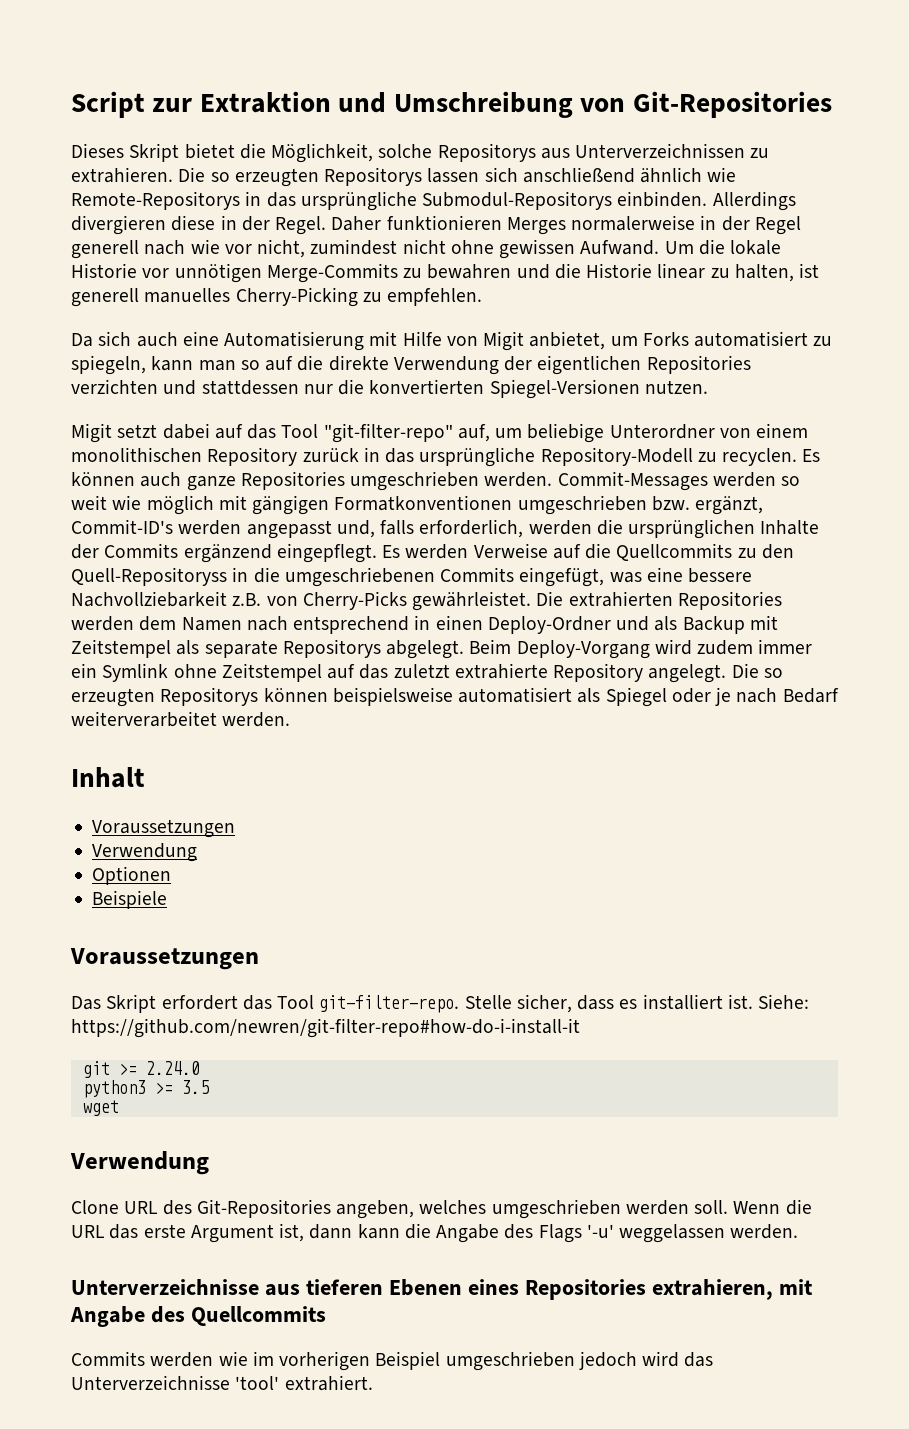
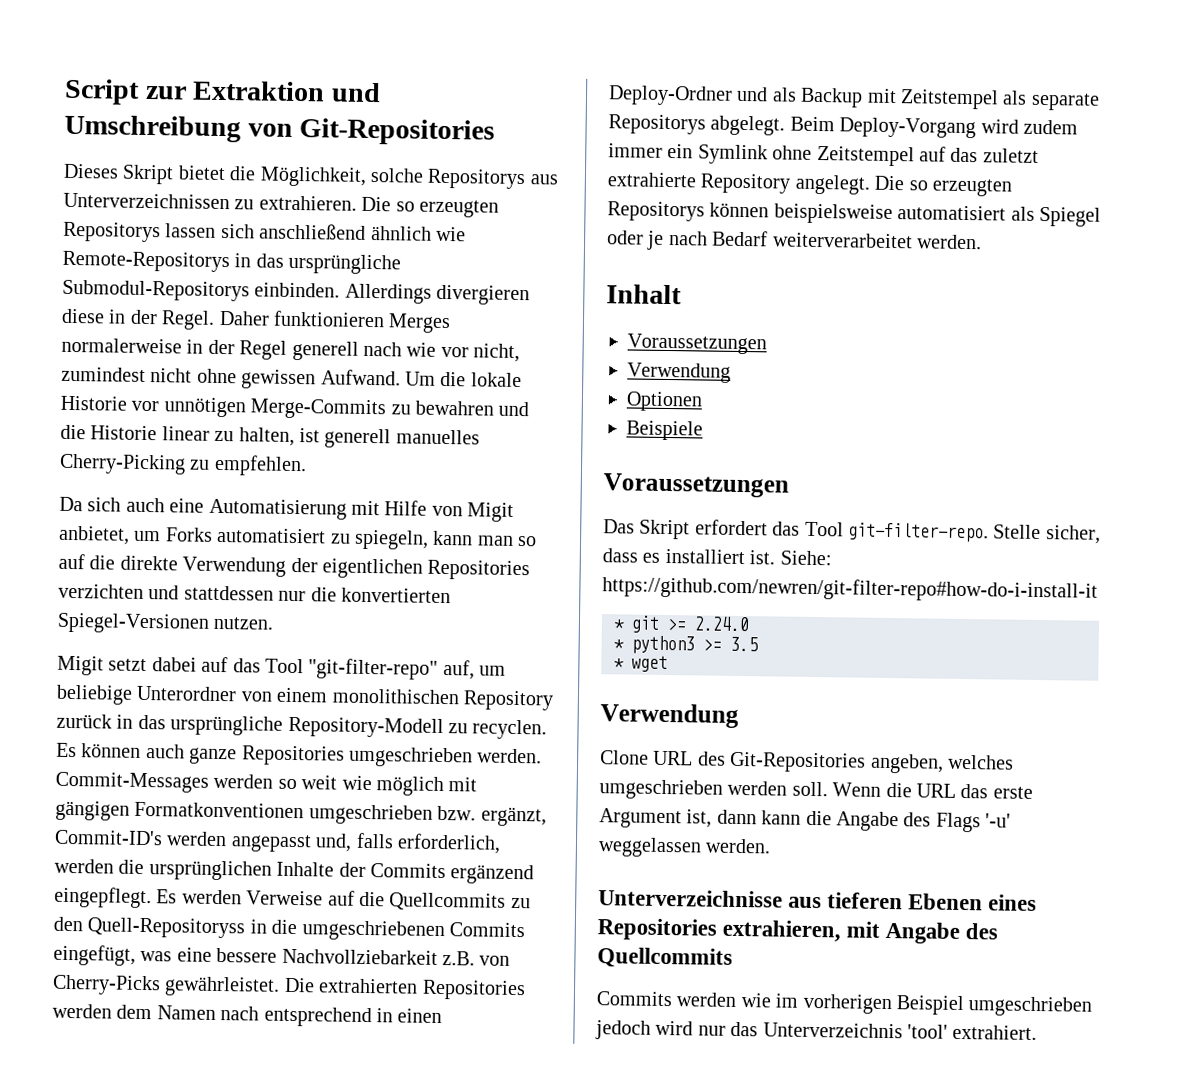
(580, 1028) none -> [613,619,624,630] *
(200, 1068) none -> [613,639,624,650] *
(209, 1087) none -> [613,658,624,669] *
[684,1352,714,1367] [71,1375,230,1390] das Unterverzeichnisse -> [697,1021,903,1039] nur das Unterverzeichnis

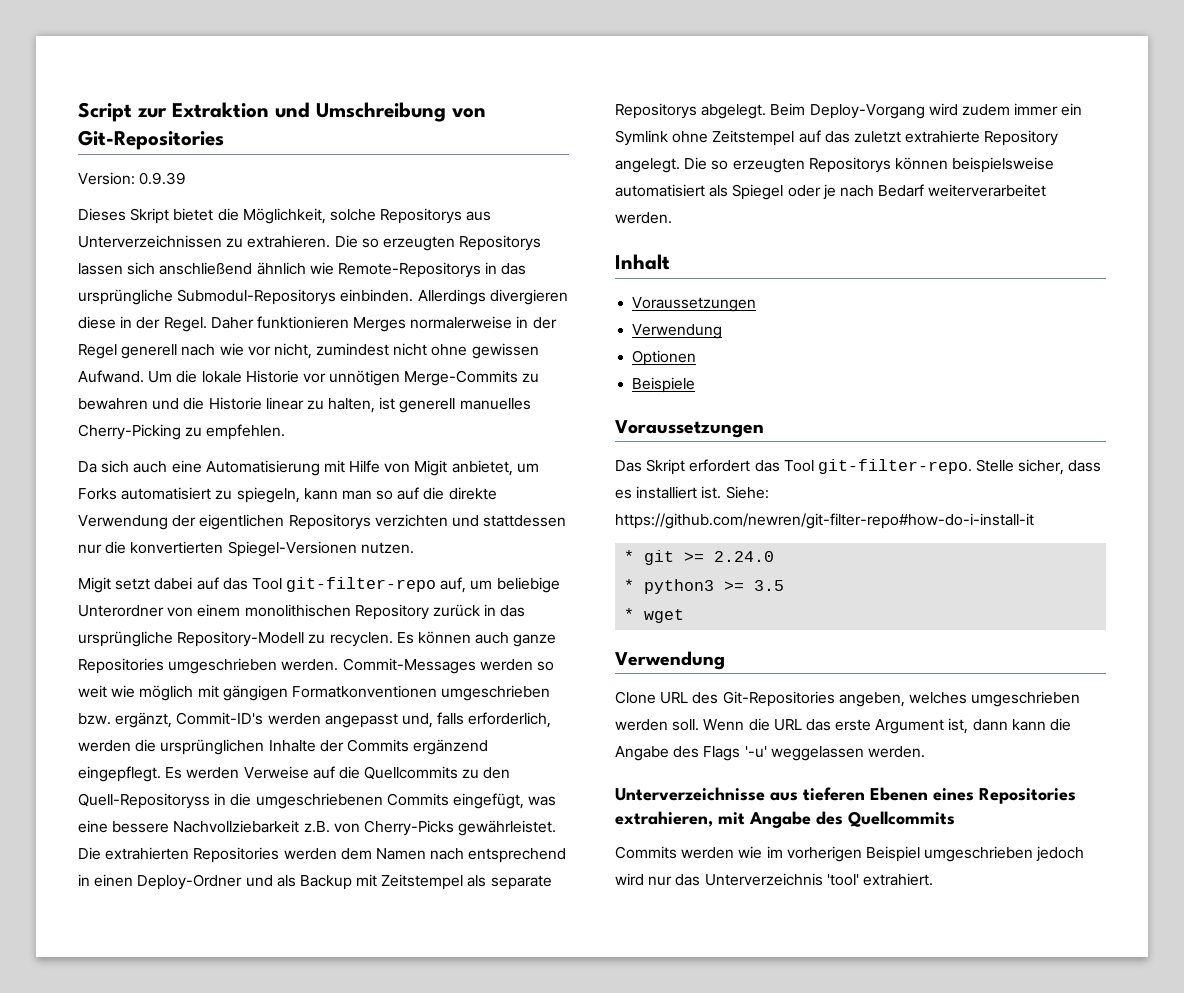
(496, 132) none -> [78,172,187,185] // Version: 0.9.39
[427,559,531,581] Repositories -> [288,514,371,530] Repositorys
[308,658,439,680] "git-filter-repo" -> [286,577,437,592] git-filter-repo

